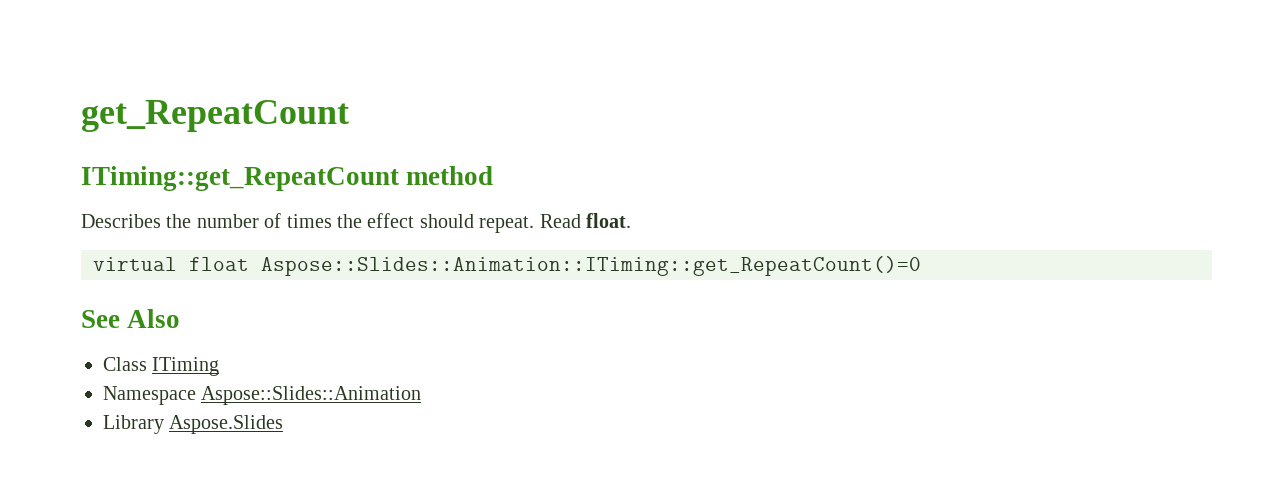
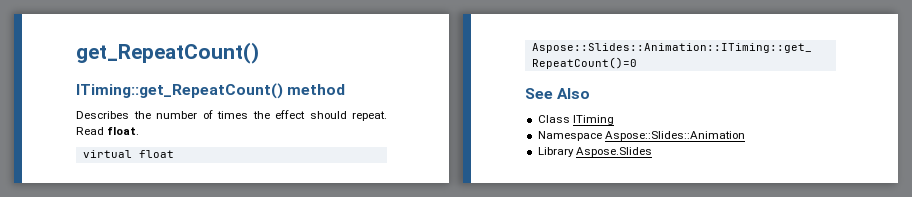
[81,100,349,132] [81,166,399,191] get_RepeatCount // ITiming::get_RepeatCount -> [76,42,259,64] [76,83,283,99] get_RepeatCount() // ITiming::get_RepeatCount()

